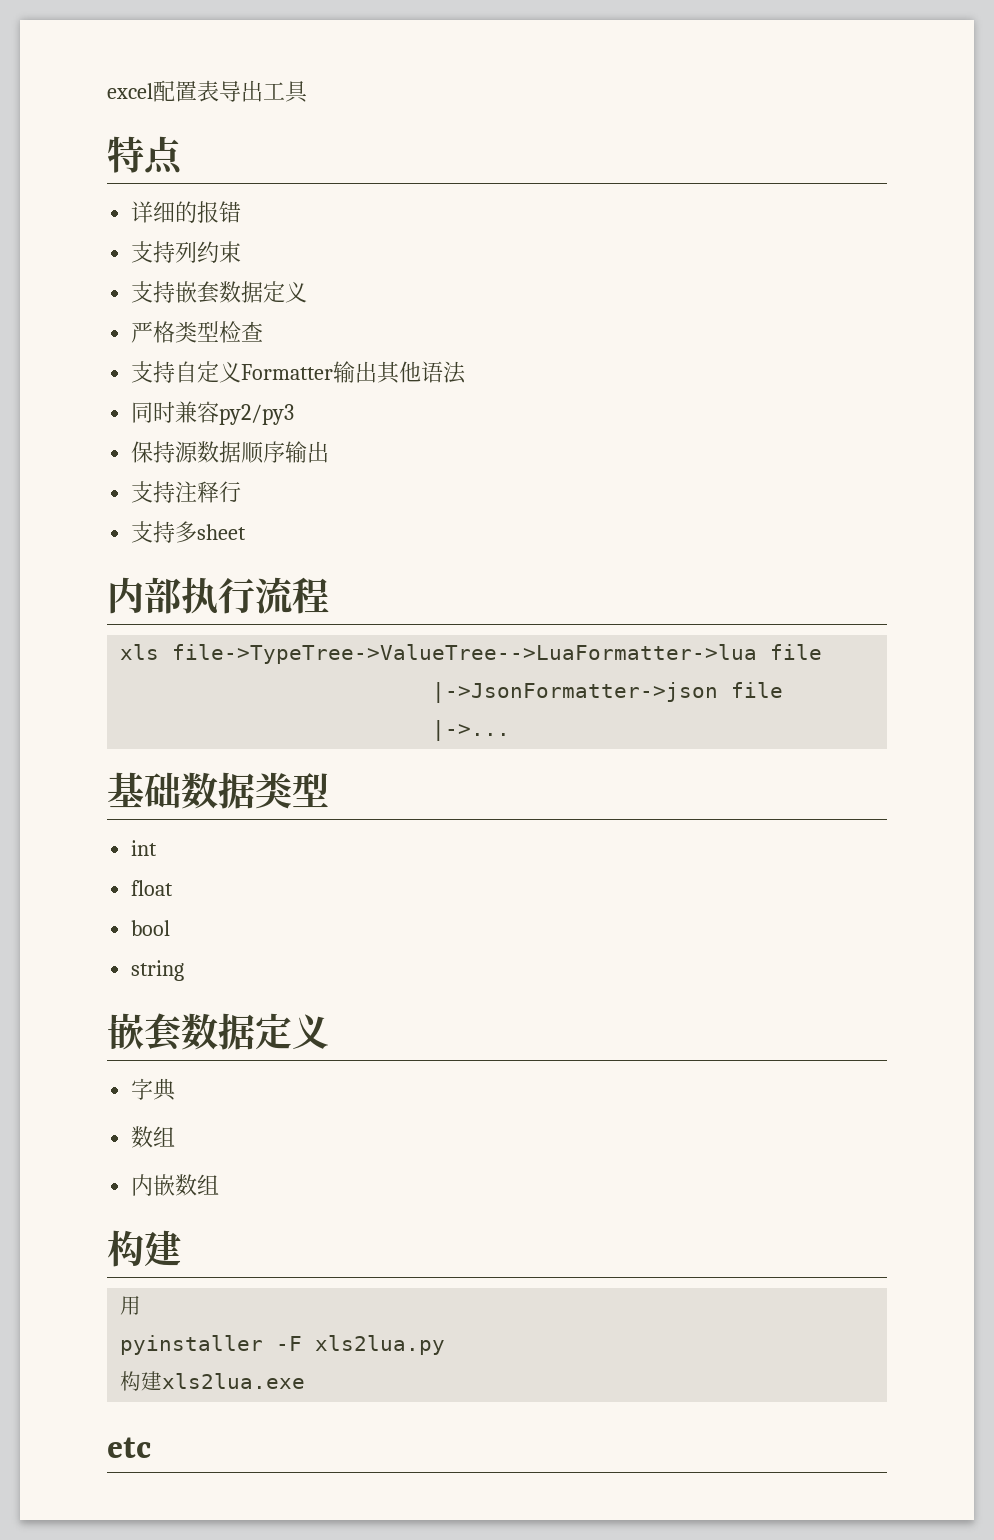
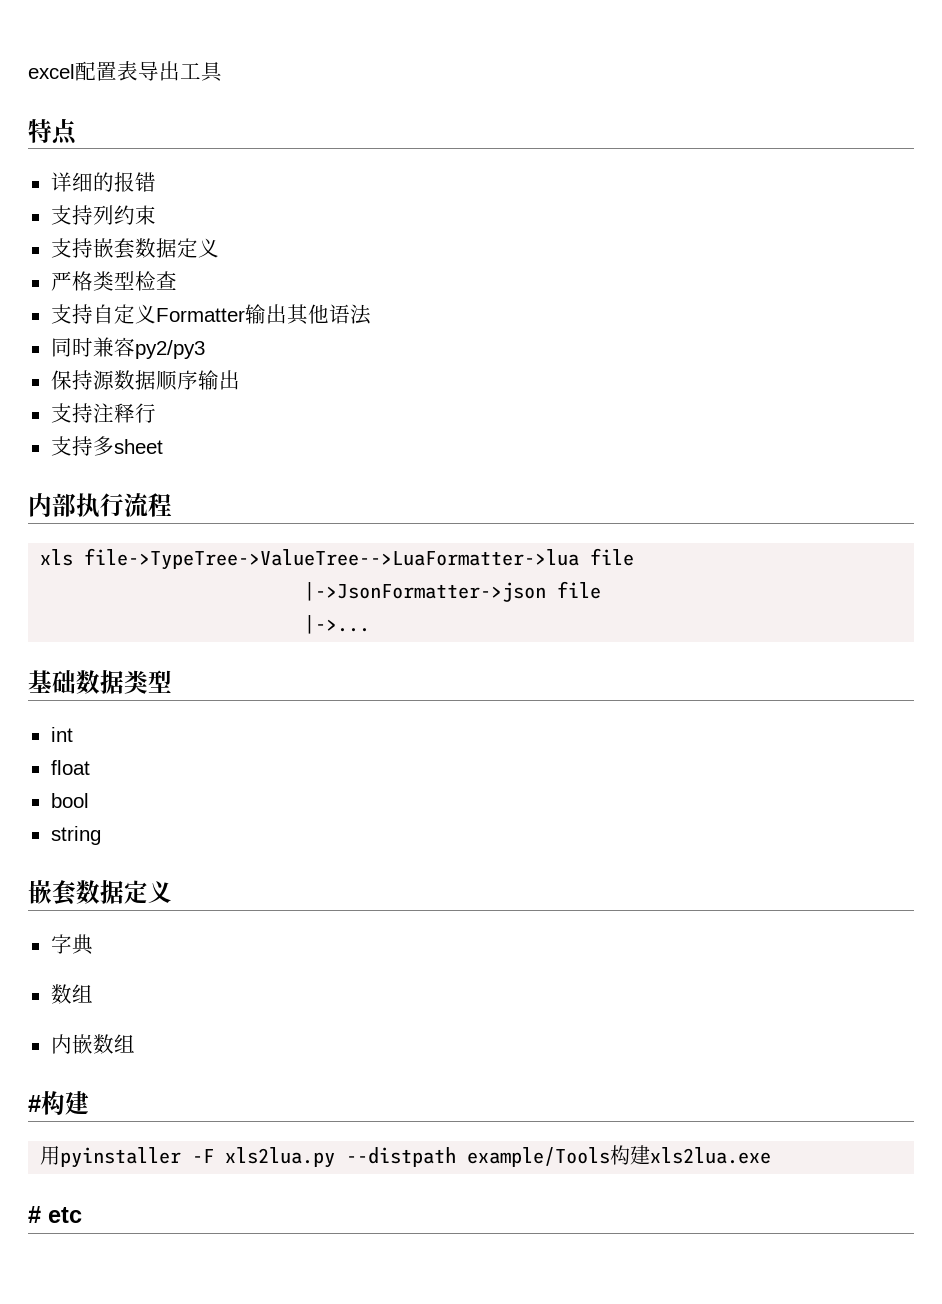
(220, 1184) none -> [28,1095,41,1112] #
(142, 1305) // -> (61, 1155) none
(446, 1345) // -> [346,1147,611,1167] --distpath example/Tools
(306, 1381) none -> [28,1206,41,1223] #

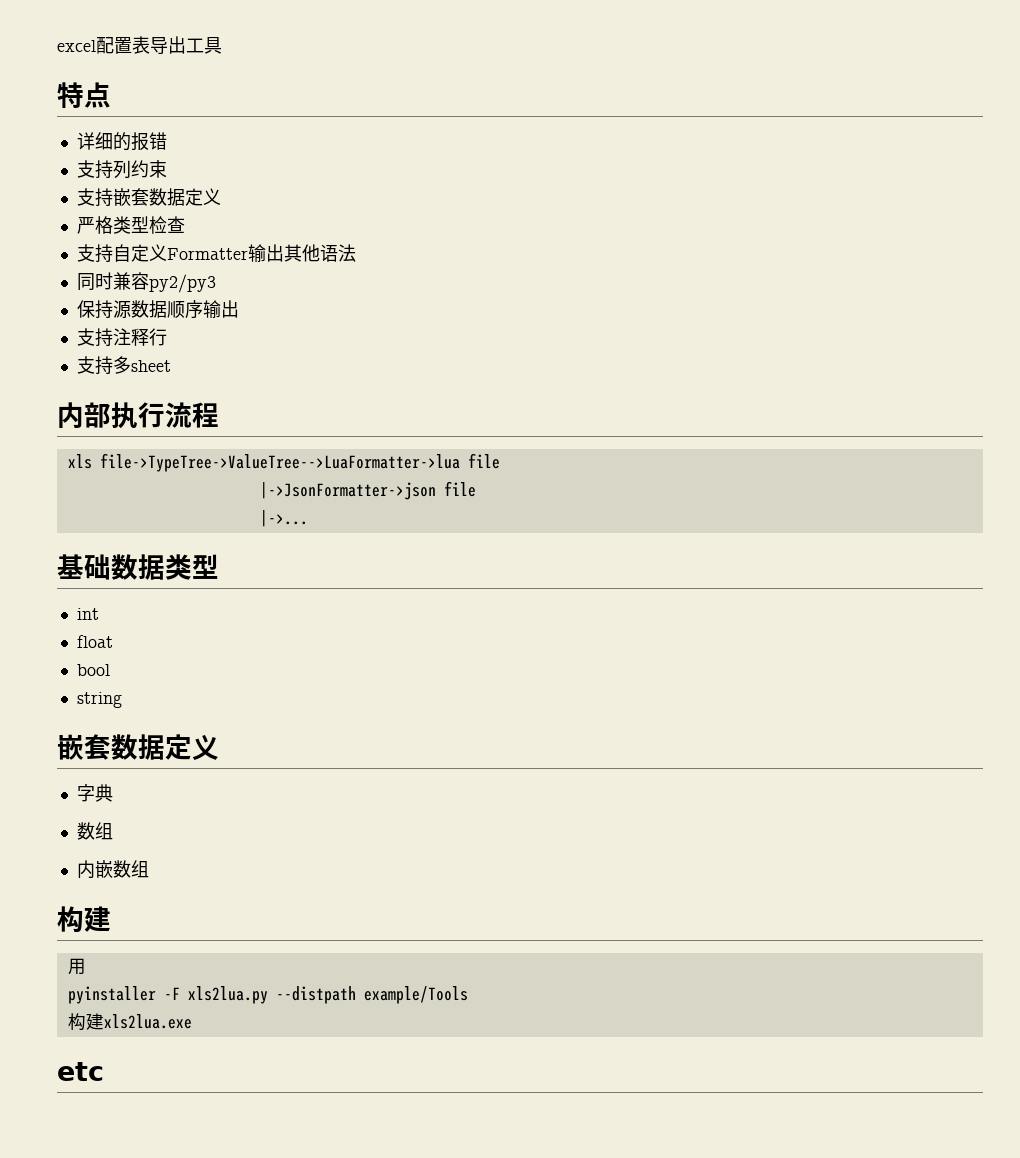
[28,1095,41,1112] # -> (149, 869) none
(61, 1155) none -> (86, 966) //
(611, 1157) none -> (468, 995) //
[28,1206,41,1223] # -> (192, 1021) none

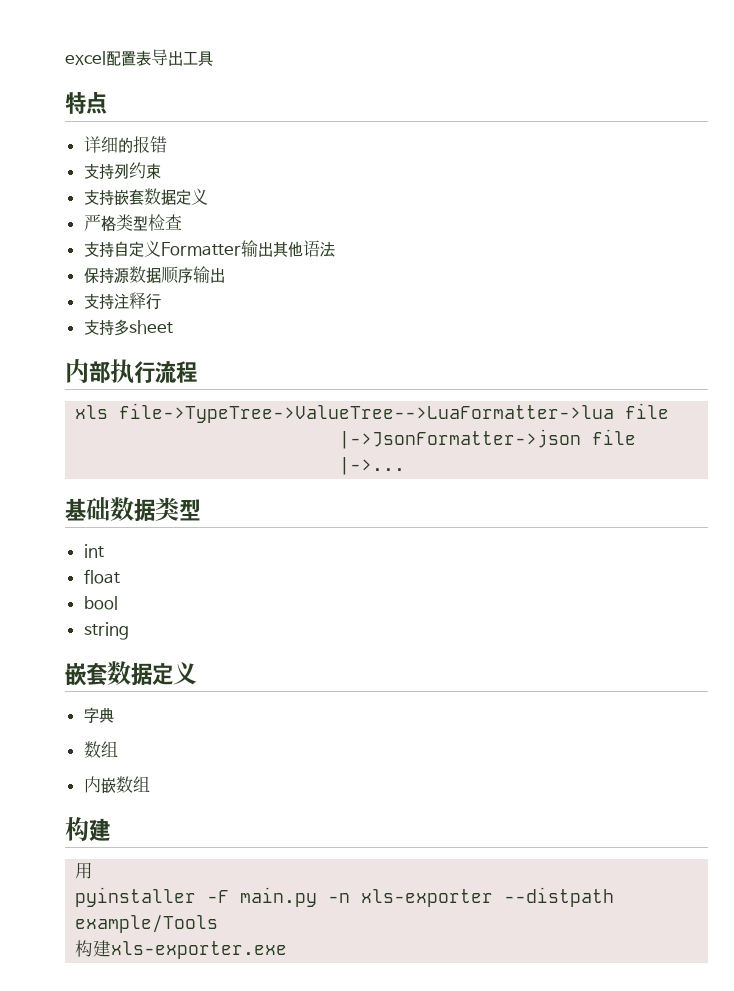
[76,272,216,293] // 同时兼容py2/py3 -> (335, 249) none
[187,986,268,1004] xls2lua.py -> [240,887,494,907] main.py -n xls-exporter
[103,1014,192,1029] [57,1062,104,1081] xls2lua.exe // etc -> [111,941,288,959] xls-exporter.exe

